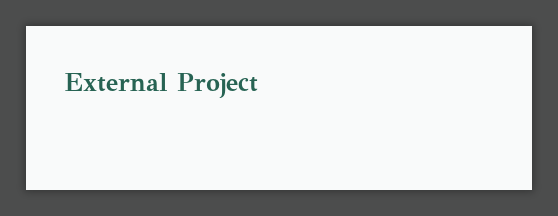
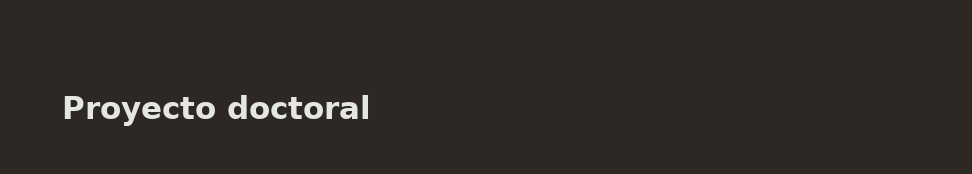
[64,73,258,98] External Project -> [62,95,371,126] Proyecto doctoral

